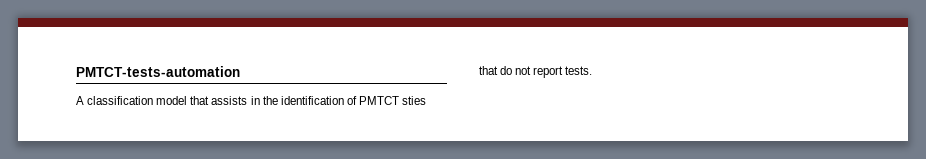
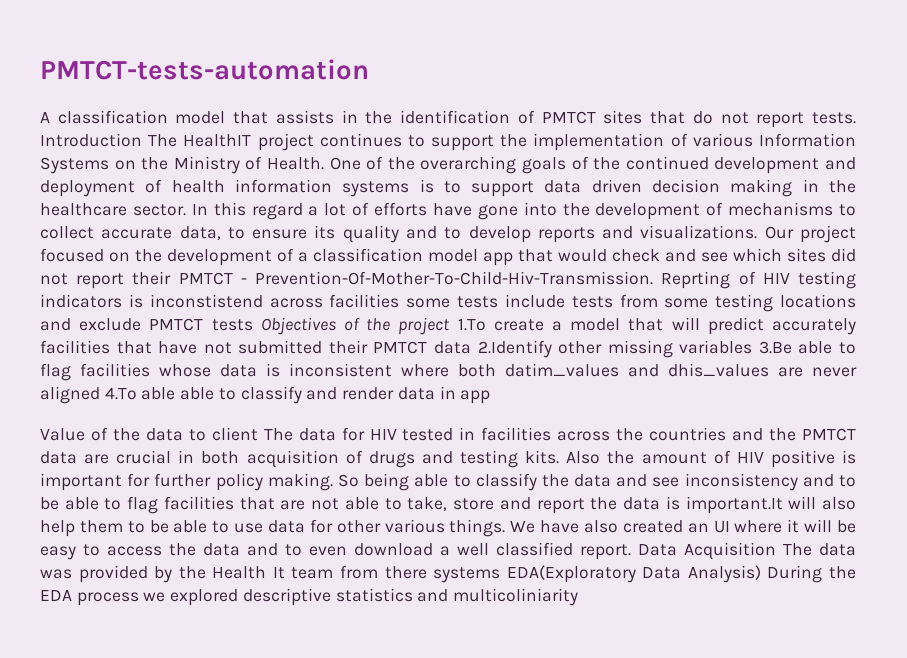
[402,96,427,105] sties -> [603,110,643,124] sites
(593, 70) none -> [40,133,856,151] [40,156,857,174] [40,179,856,197] [40,202,856,220] [40,225,857,243] [40,248,856,266] [40,271,856,289] [40,294,857,312] [40,317,857,335] [40,340,856,358] [40,363,857,381] [40,386,491,404] [40,427,857,441] [40,450,857,468] [40,473,856,491] [40,496,856,514] [40,519,857,537] [40,542,856,560] [40,565,856,583] [40,588,579,606] Introduction The HealthIT project continues to support the implementation of various Information Systems on the Ministry of Health. One of the overarching goals of the continued development and deployment of health information systems is to support data driven decision making in the healthcare sector. In this regard a lot of efforts have gone into the development of mechanisms to collect accurate data, to ensure its quality and to develop reports and visualizations. Our project focused on the development of a classification model app that would check and see which sites did not report their PMTCT - Prevention-Of-Mother-To-Child-Hiv-Transmission. Reprting of HIV testing indicators is inconstistend across facilities some tests include tests from some testing locations and exclude PMTCT tests Objectives of the project 1.To create a model that will predict accurately facilities that have not submitted their PMTCT data 2.Identify other missing variables 3.Be able to flag facilities whose data is inconsistent where both datim_values and dhis_values are never aligned 4.To able able to classify and render data in app // Value of the data to client The data for HIV tested in facilities across the countries and the PMTCT data are crucial in both acquisition of drugs and testing kits. Also the amount of HIV positive is important for further policy making. So being able to classify the data and see inconsistency and to be able to flag facilities that are not able to take, store and report the data is important.It will also help them to be able to use data for other various things. We have also created an UI where it will be easy to access the data and to even download a well classified report. Data Acquisition The data was provided by the Health It team from there systems EDA(Exploratory Data Analysis) During the EDA process we explored descriptive statistics and multicoliniarity

